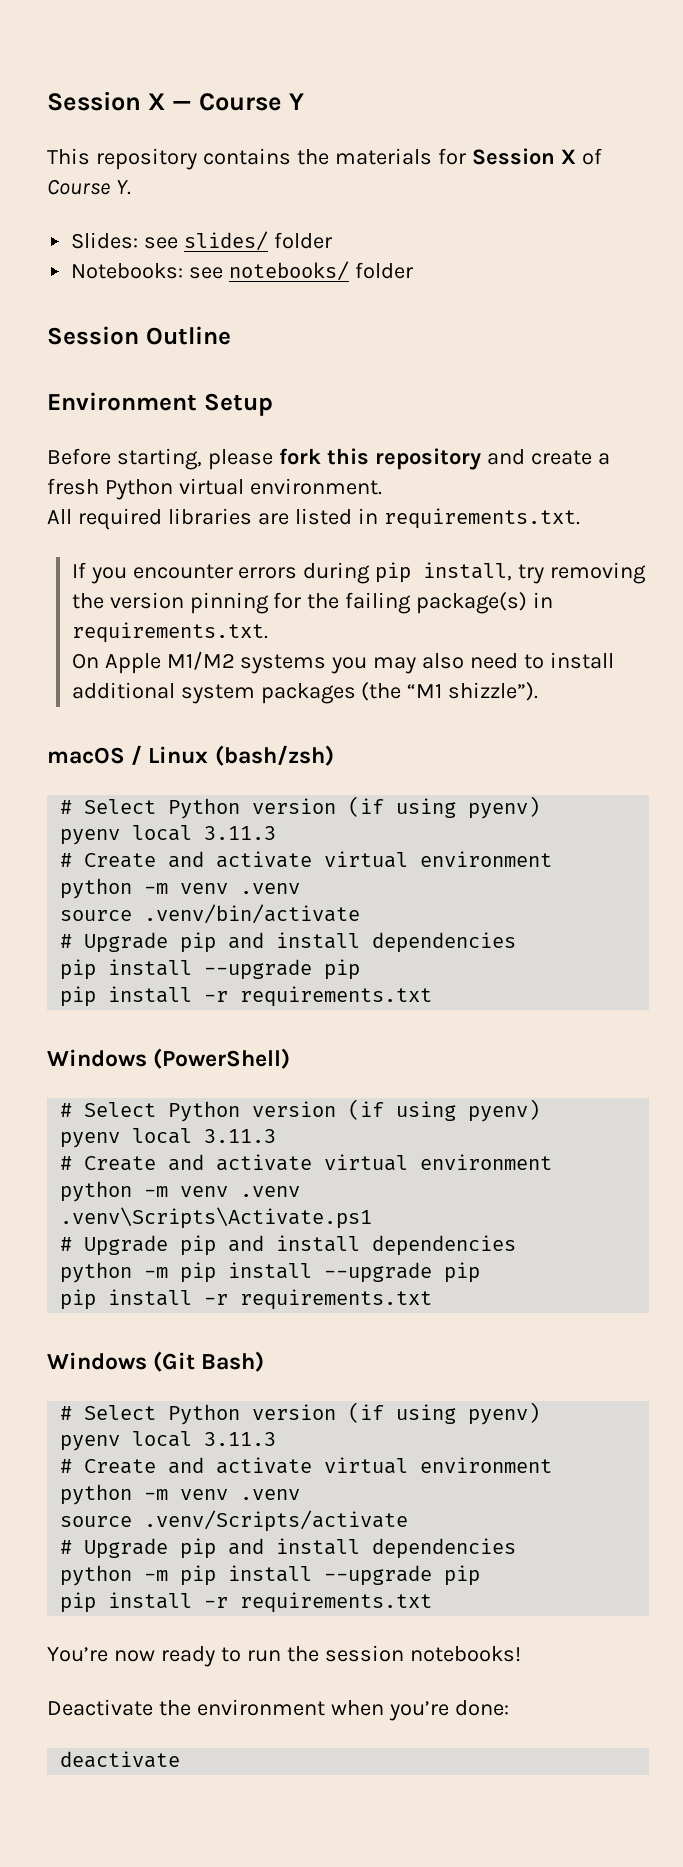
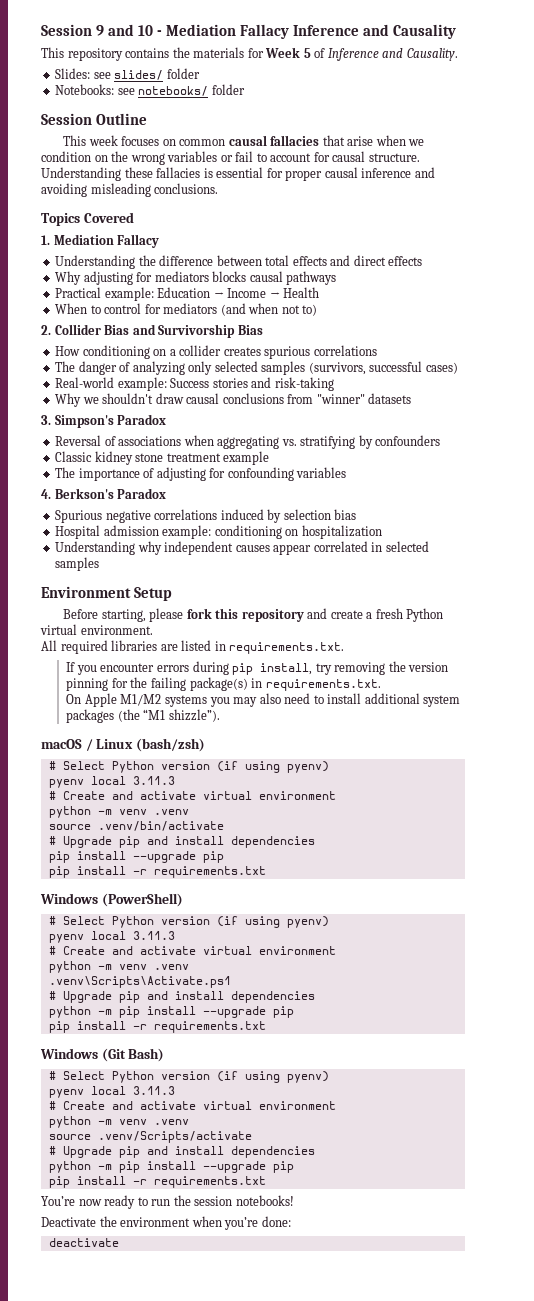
[47,91,304,111] Session X — Course Y -> [41,24,457,39] Session 9 and 10 - Mediation Fallacy Inference and Causality
[471,148,602,165] [47,179,131,195] Session X of Course Y. -> [265,47,458,61] Week 5 of Inference and Causality.
(231, 335) none -> [63,135,425,146] [41,151,420,165] [41,167,435,181] [41,183,219,197] [41,212,134,226] [41,234,160,248] [55,255,423,269] [55,271,337,285] [55,287,320,301] [55,303,318,316] [41,324,263,338] [55,345,377,359] [55,361,458,375] [55,377,334,391] [55,393,412,407] [41,414,167,428] [55,435,441,449] [55,451,270,465] [55,467,347,481] [41,488,167,499] [55,509,357,523] [55,525,382,539] [55,541,429,555] [55,557,100,571] // This week focuses on common causal fallacies that arise when we condition on the wrong variables or fail to account for causal structure. Understanding these fallacies is essential for proper causal inference and avoiding misleading conclusions. // Topics Covered // 1. Mediation Fallacy // Understanding the difference between total effects and direct effects // Why adjusting for mediators blocks causal pathways // Practical example: Education → Income → Health // When to control for mediators (and when not to) // 2. Collider Bias and Survivorship Bias // How conditioning on a collider creates spurious correlations // The danger of analyzing only selected samples (survivors, successful cases) // Real-world example: Success stories and risk-taking // Why we shouldn't draw causal conclusions from "winner" datasets // 3. Simpson's Paradox // Reversal of associations when aggregating vs. stratifying by confounders // Classic kidney stone treatment example // The importance of adjusting for confounding variables // 4. Berkson's Paradox // Spurious negative correlations induced by selection bias // Hospital admission example: conditioning on hospitalization // Understanding why independent causes appear correlated in selected samples

